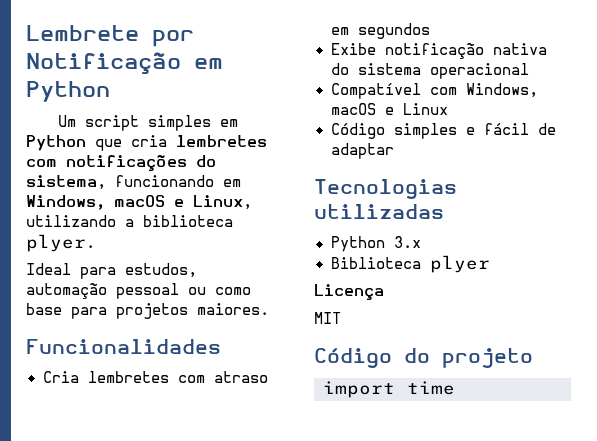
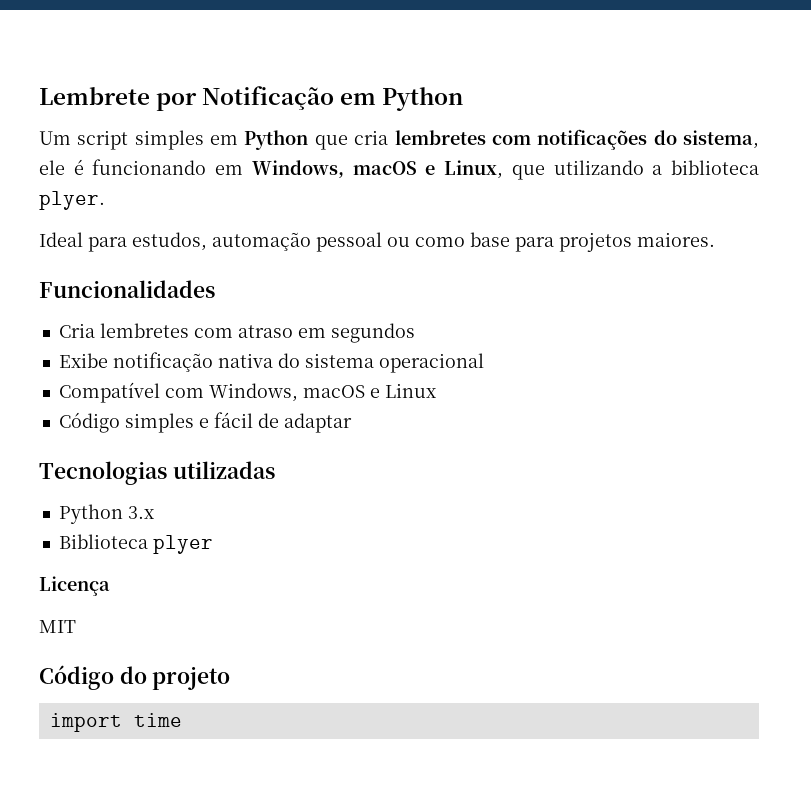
(106, 182) none -> [39,159,84,175] ele é
(252, 202) none -> [511,165,545,180] que

